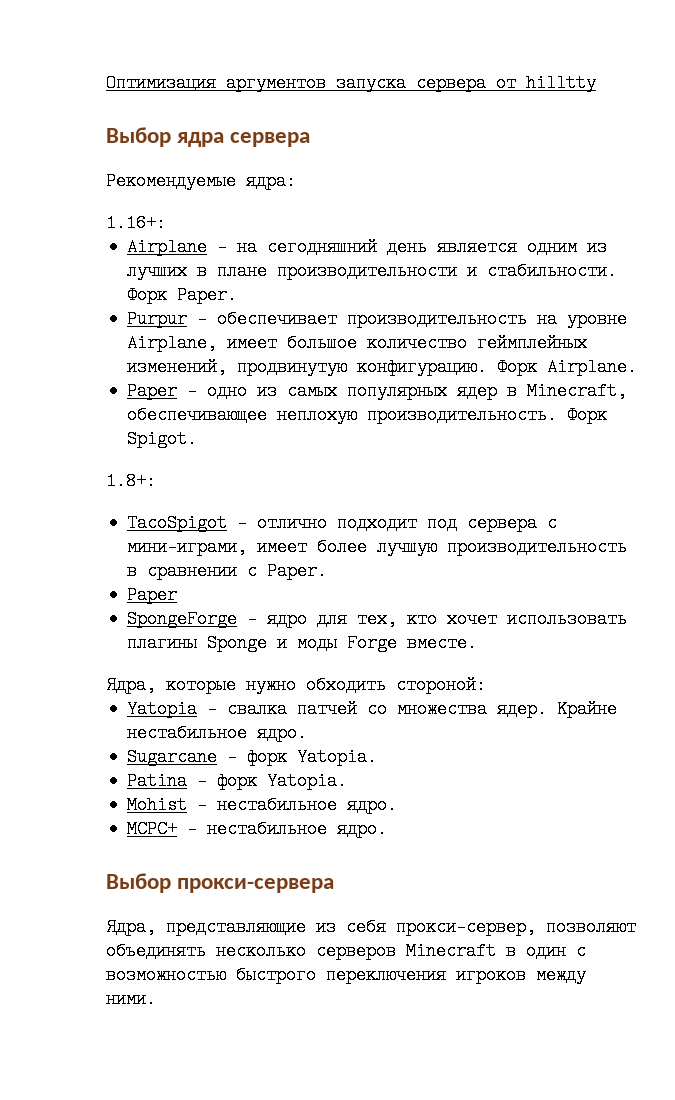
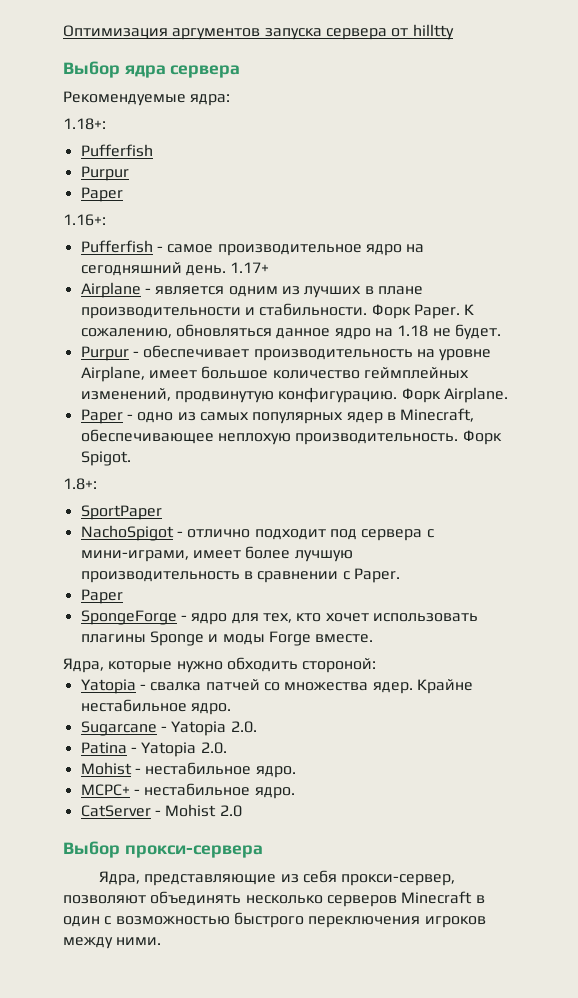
[106,214,166,232] 1.16+: -> [63,118,106,130] [80,144,153,157] [80,166,129,181] [80,187,123,202] [63,214,106,226] [80,240,425,256] [80,262,270,276] 1.18+: // Pufferfish // Purpur // Paper // 1.16+: // Pufferfish - самое производительное ядро на сегодняшний день. 1.17+
[237,239,428,256] на сегодняшний день -> (151, 291) none
(238, 295) none -> [464,304,475,315] [80,324,501,340] К сожалению, обновляться данное ядро на 1.18 не будет.
[127,514,228,532] TacoSpigot -> [80,505,162,520] [80,525,174,541] SportPaper // NachoSpigot
[247,748,378,766] форк Yatopia. -> [171,721,257,736] Yatopia 2.0.
[217,772,348,790] форк Yatopia. -> [141,742,227,757] Yatopia 2.0.
(388, 829) none -> [80,804,242,817] // CatServer - Mohist 2.0

